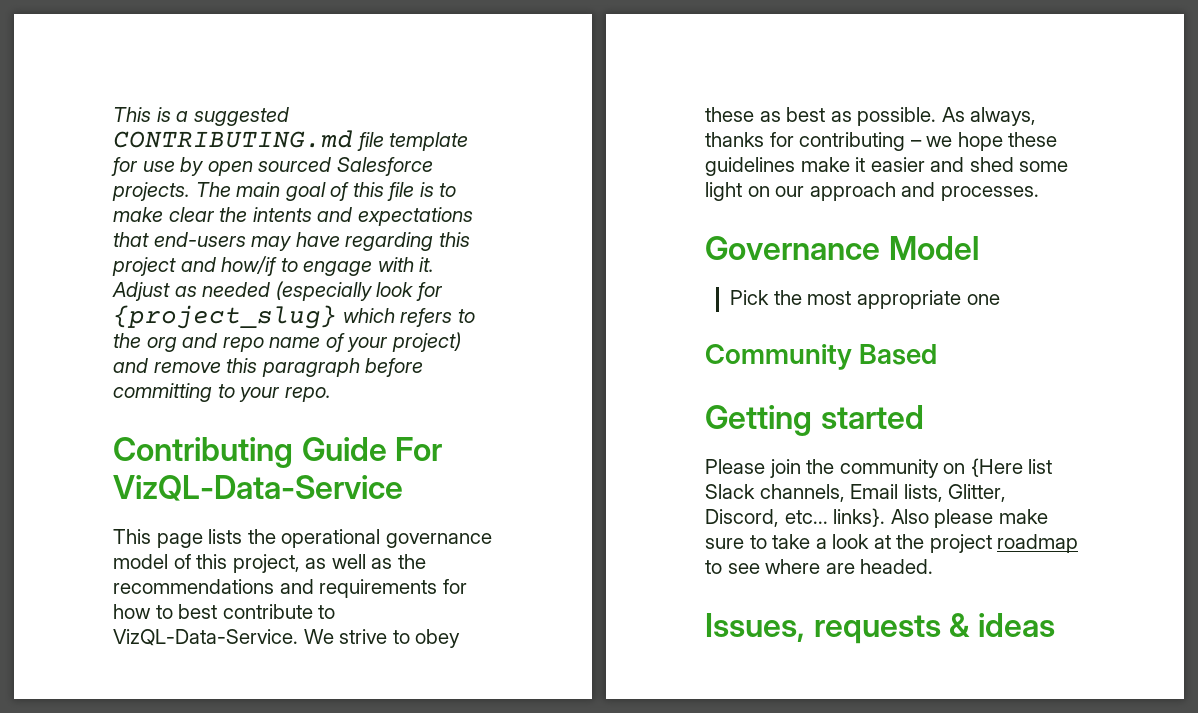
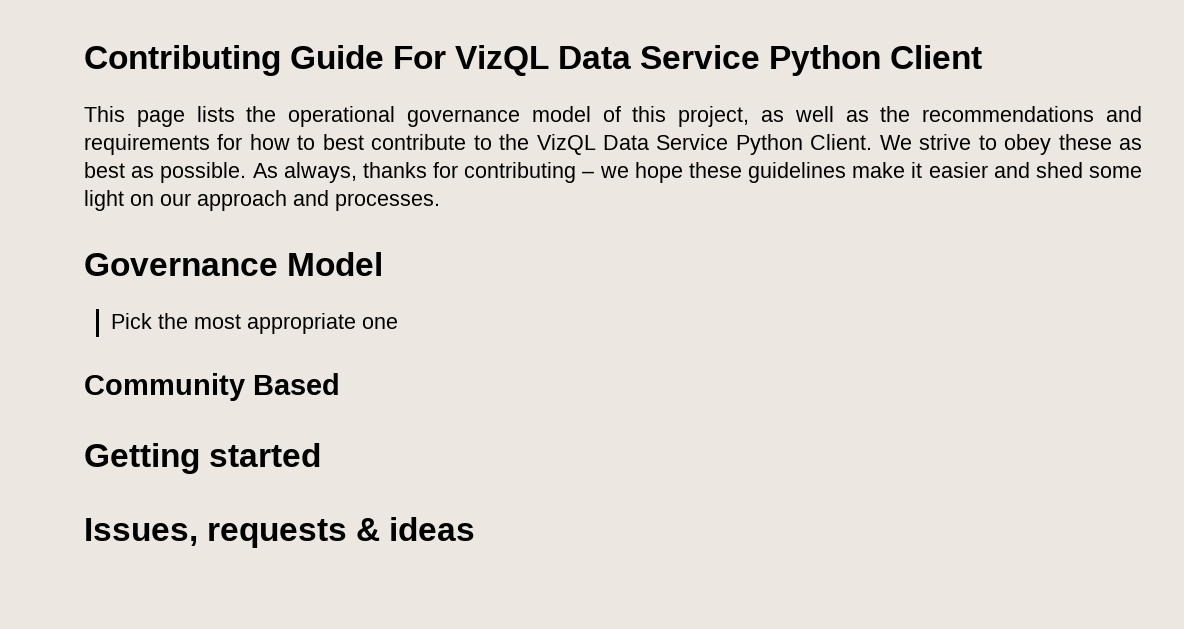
[113,107,289,126] [113,130,469,151] [111,157,433,176] [112,182,457,201] [113,207,473,226] [113,232,470,251] [112,256,435,276] [112,281,443,301] [113,305,475,329] [113,332,461,352] [113,358,424,377] [113,383,331,402] [113,437,443,468] [113,475,403,501] This is a suggested CONTRIBUTING.md file template for use by open sourced Salesforce projects. The main goal of this file is to make clear the intents and expectations that end-users may have regarding this project and how/if to engage with it. Adjust as needed (especially look for {project_slug} which refers to the org and repo name of your project) and remove this paragraph before committing to your repo. // Contributing Guide For VizQL-Data-Service -> [84,45,983,76] Contributing Guide For VizQL Data Service Python Client
[113,629,298,646] VizQL-Data-Service. -> [499,134,873,155] the VizQL Data Service Python Client.
[705,458,1053,478] [705,484,1007,502] [705,508,1048,528] [705,534,1079,553] [705,559,934,574] // Please join the community on {Here list Slack channels, Email lists, Glitter, Discord, etc... links}. Also please make sure to take a look at the project roadmap to see where are headed. -> (322, 455) none

